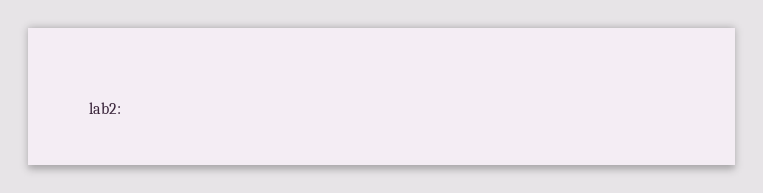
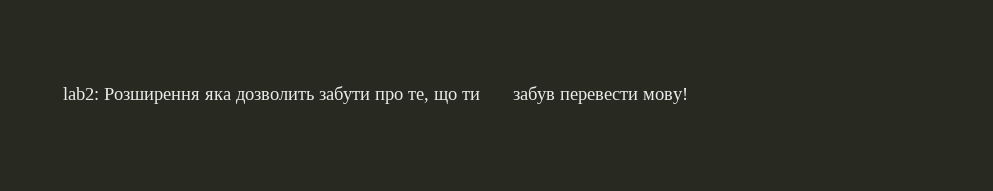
(121, 108) none -> [104,86,688,104] Розширення яка дозволить забути про те, що ти забув перевести мову!

